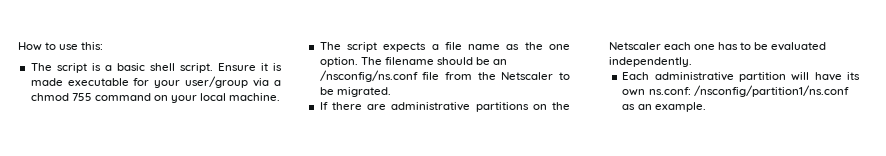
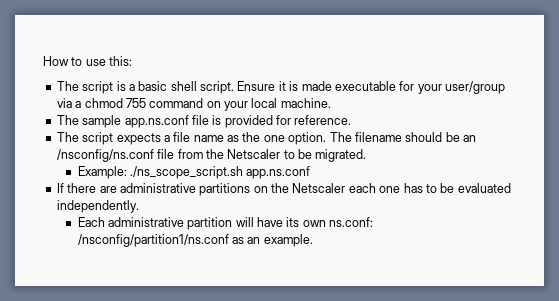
(281, 97) none -> [56,115,352,128] // The sample app.ns.conf file is provided for reference.
(391, 92) none -> [77,166,311,179] // Example: ./ns_scope_script.sh app.ns.conf

